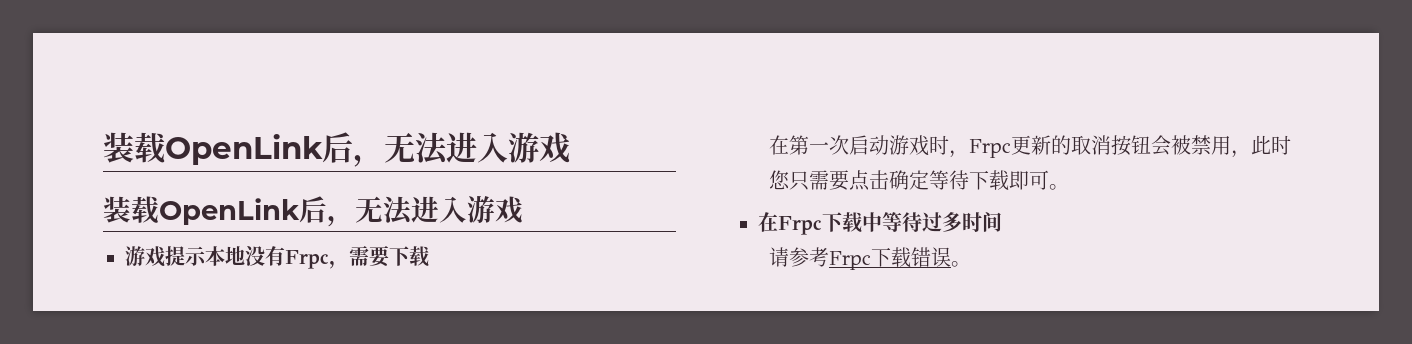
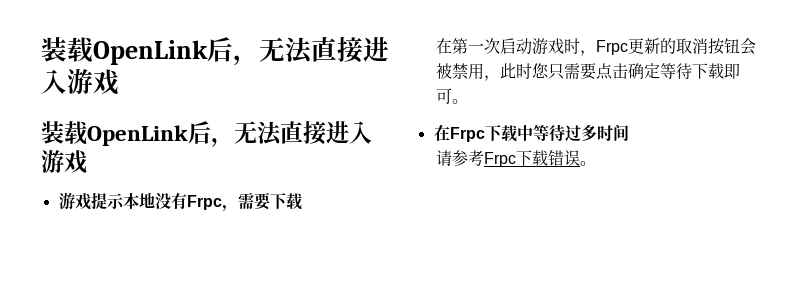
[103,132,449,167] 装载OpenLink后，无法 -> [41,36,363,66] 装载OpenLink后，无法直接
(413, 210) none -> [280,121,326,145] 直接

